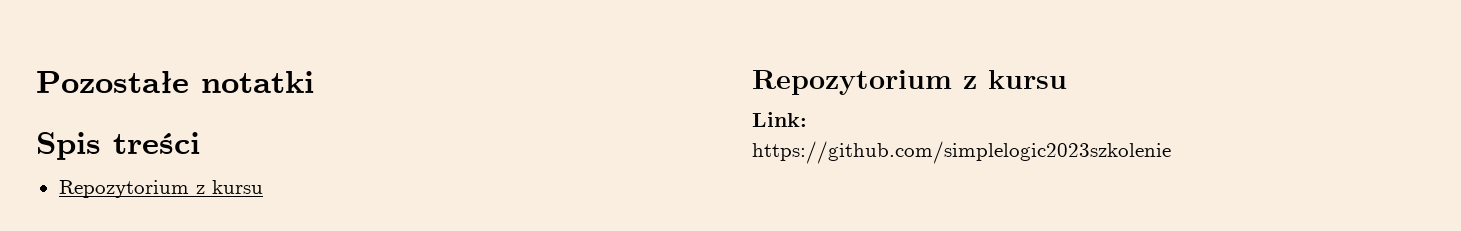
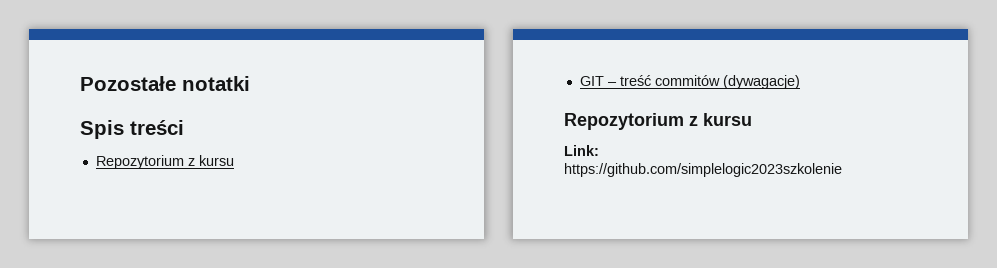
(263, 187) none -> [579,75,800,89] // GIT – treść commitów (dywagacje)

